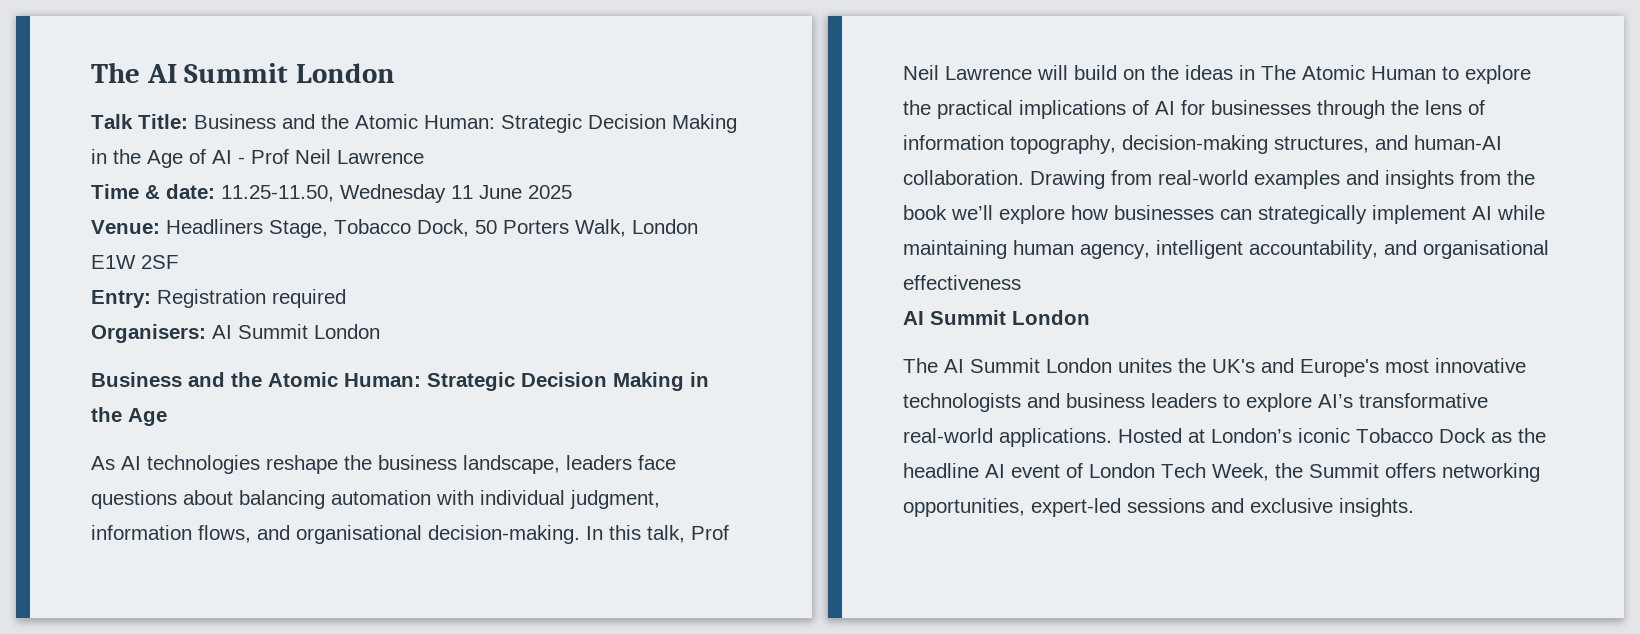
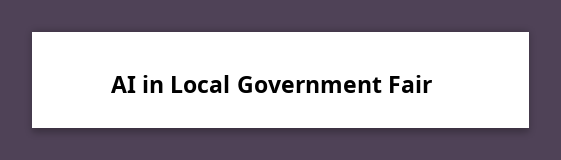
[91,62,396,83] [91,114,737,133] [91,149,424,168] [91,184,572,203] [91,219,698,238] [91,255,179,269] [91,289,346,308] [91,324,380,343] [91,372,709,391] [91,407,167,426] [91,455,676,474] [91,490,660,509] [91,525,729,544] [903,65,1531,84] [903,100,1485,119] [903,135,1502,154] [903,170,1535,189] [903,205,1545,224] [903,240,1549,259] [903,275,1021,290] [903,310,1090,325] [903,358,1526,377] [903,393,1488,412] [903,428,1546,447] [903,463,1540,482] [903,498,1414,517] The AI Summit London // Talk Title: Business and the Atomic Human: Strategic Decision Making in the Age of AI - Prof Neil Lawrence // Time & date: 11.25-11.50, Wednesday 11 June 2025 // Venue: Headliners Stage, Tobacco Dock, 50 Porters Walk, London E1W 2SF // Entry: Registration required // Organisers: AI Summit London // Business and the Atomic Human: Strategic Decision Making in the Age // As AI technologies reshape the business landscape, leaders face questions about balancing automation with individual judgment, information flows, and organisational decision-making. In this talk, Prof Neil Lawrence will build on the ideas in The Atomic Human to explore the practical implications of AI for businesses through the lens of information topography, decision-making structures, and human-AI collaboration. Drawing from real-world examples and insights from the book we’ll explore how businesses can strategically implement AI while maintaining human agency, intelligent accountability, and organisational effectiveness // AI Summit London // The AI Summit London unites the UK's and Europe's most innovative technologists and business leaders to explore AI’s transformative real-world applications. Hosted at London’s iconic Tobacco Dock as the headline AI event of London Tech Week, the Summit offers networking opportunities, expert-led sessions and exclusive insights. -> [111,75,432,93] AI in Local Government Fair

